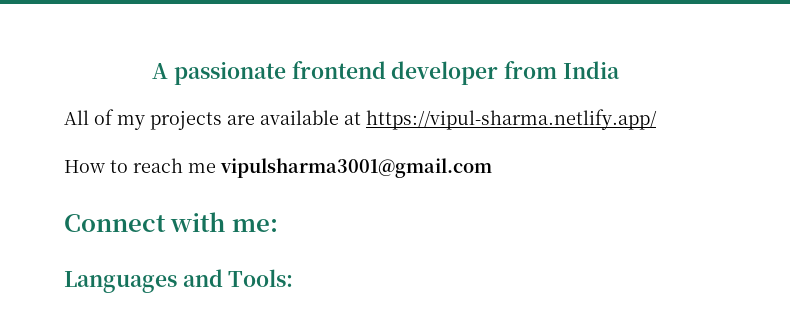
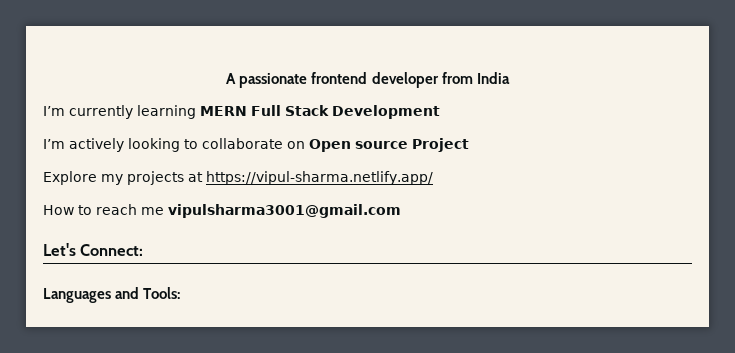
[64,109,339,130] All of my projects are available -> [43,105,440,119] [43,138,469,152] [43,171,184,185] I’m currently learning MERN Full Stack Development // I’m actively looking to collaborate on Open source Project // Explore my projects
[64,212,278,232] Connect with me: -> [43,243,144,256] Let's Connect:

